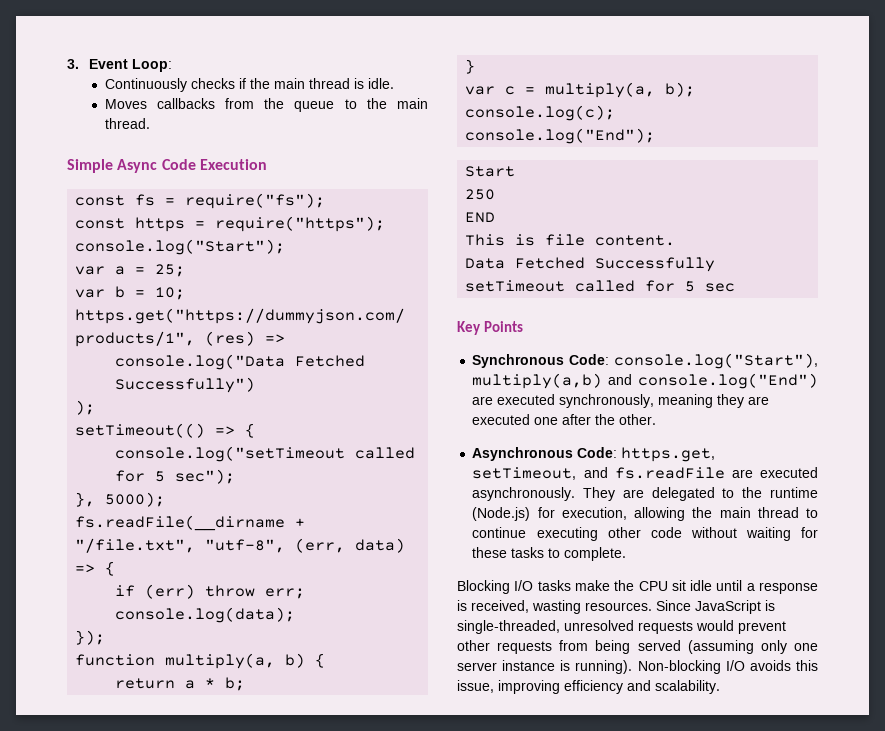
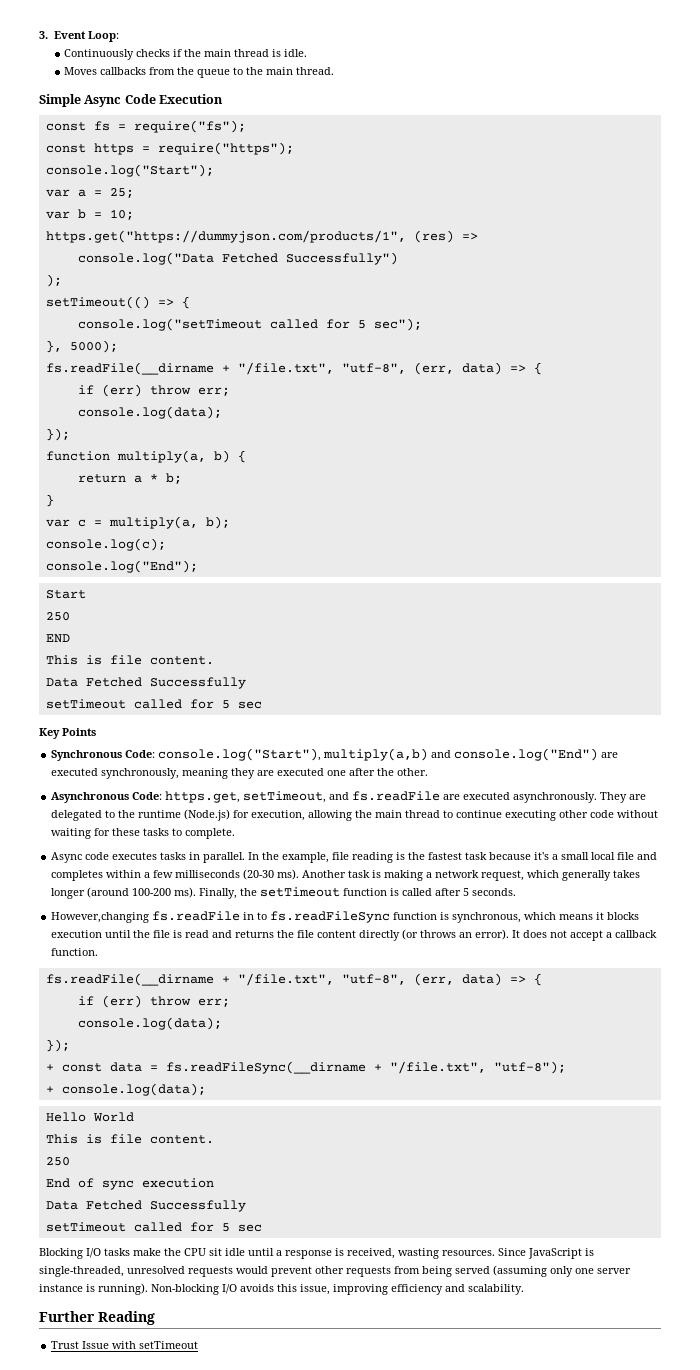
(627, 554) none -> [51,852,658,863] [51,869,641,881] [51,887,517,899] [51,911,640,923] [51,929,658,941] [51,948,99,956] [45,973,542,986] [77,995,230,1008] [77,1017,222,1030] [45,1039,70,1052] [45,1061,566,1074] [45,1083,206,1096] [45,1112,134,1122] [45,1134,214,1144] [45,1157,70,1166] [45,1178,214,1190] [45,1200,246,1212] [45,1222,262,1232] // Async code executes tasks in parallel. In the example, file reading is the fastest task because it's a small local file and completes within a few milliseconds (20-30 ms). Another task is making a network request, which generally takes longer (around 100-200 ms). Finally, the setTimeout function is called after 5 seconds. // However,changing fs.readFile in to fs.readFileSync function is synchronous, which means it blocks execution until the file is read and returns the file content directly (or throws an error). It does not accept a callback function. // fs.readFile(__dirname + "/file.txt", "utf-8", (err, data) => { // if (err) throw err; // console.log(data); // }); // + const data = fs.readFileSync(__dirname + "/file.txt", "utf-8"); // + console.log(data); // Hello World // This is file content. // 250 // End of sync execution // Data Fetched Successfully // setTimeout called for 5 sec
(720, 687) none -> [39,1311,155,1325] [51,1341,199,1349] // Further Reading // Trust Issue with setTimeout

